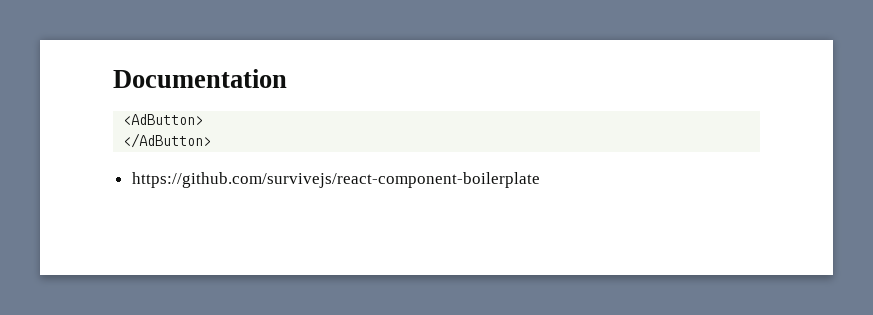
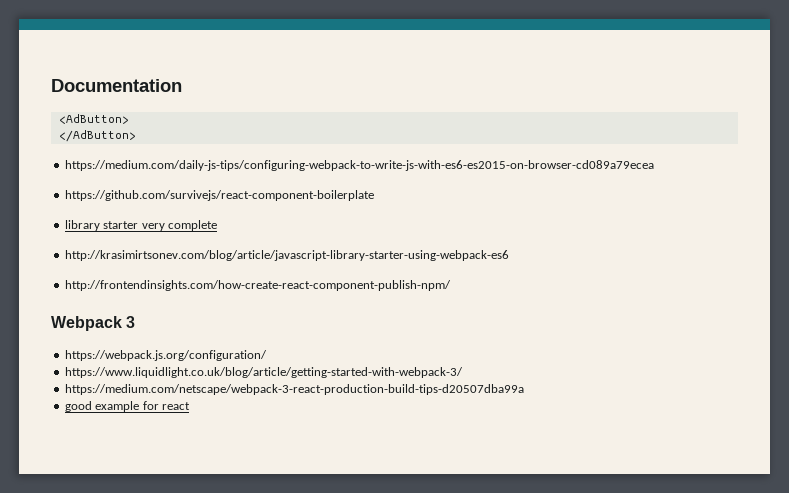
(212, 140) none -> [64,160,654,171] // https://medium.com/daily-js-tips/configuring-webpack-to-write-js-with-es6-es2015-on-browser-cd089a79ecea
(540, 180) none -> [64,220,217,231] [64,250,509,261] [64,280,451,291] [51,316,136,331] [64,350,267,361] [64,367,463,378] [64,384,524,395] [64,401,190,412] // library starter very complete // http://krasimirtsonev.com/blog/article/javascript-library-starter-using-webpack-es6 // http://frontendinsights.com/how-create-react-component-publish-npm/ // Webpack 3 // https://webpack.js.org/configuration/ // https://www.liquidlight.co.uk/blog/article/getting-started-with-webpack-3/ // https://medium.com/netscape/webpack-3-react-production-build-tips-d20507dba99a // good example for react

